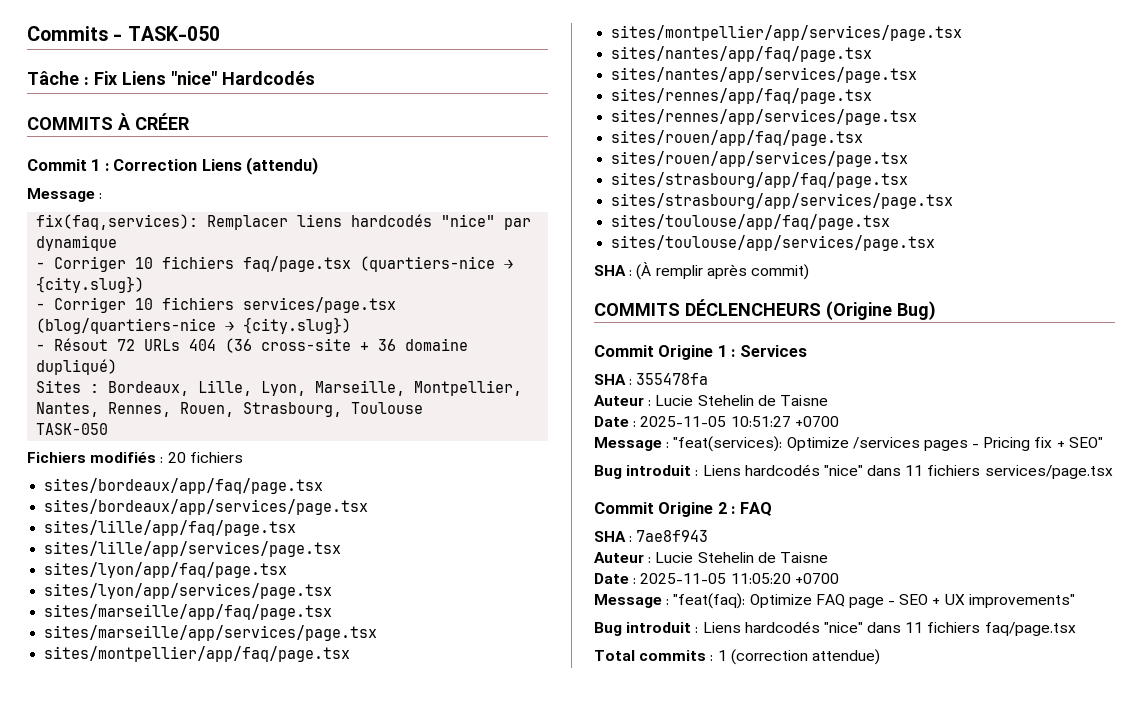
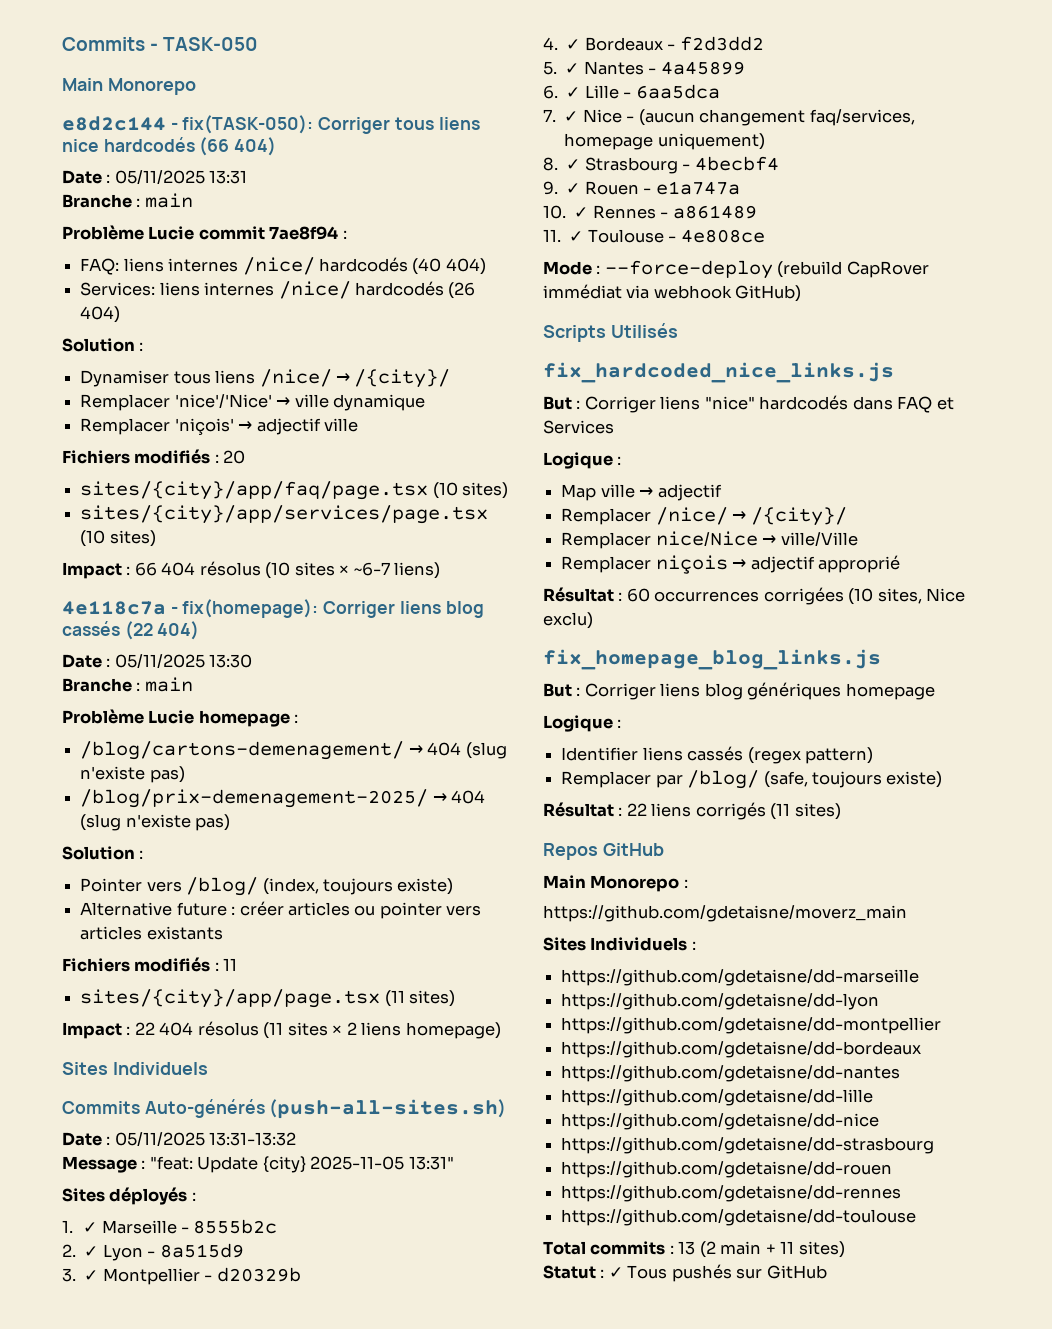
[27,71,315,85] [27,113,190,130] [27,157,319,175] [27,188,103,202] [36,214,532,230] [36,235,118,251] [36,256,514,272] [36,276,145,293] [36,297,397,313] [36,317,352,334] [36,338,469,353] [36,359,118,375] [36,380,523,396] [36,402,424,417] [36,423,109,435] [27,452,243,463] [44,478,324,494] [44,499,369,515] [44,520,297,536] [44,541,342,557] [44,562,288,578] [44,583,333,599] [44,604,333,620] [44,625,378,641] [44,646,351,662] [611,25,963,41] [611,46,873,62] [611,67,918,83] [611,88,873,104] [611,109,918,125] [611,130,864,146] [611,151,909,167] [611,172,909,188] [611,193,954,209] [611,214,891,230] [611,235,936,251] [594,262,809,280] [594,299,936,320] [594,345,807,360] [594,373,709,385] [594,395,828,406] [594,416,839,427] [594,436,1103,452] [594,464,1113,479] [594,502,772,517] [594,530,709,542] [594,552,828,563] [594,573,839,584] [594,593,1075,609] [594,621,1076,636] [594,649,880,665] Tâche : Fix Liens "nice" Hardcodés // COMMITS À CRÉER // Commit 1 : Correction Liens (attendu) // Message : // fix(faq,services): Remplacer liens hardcodés "nice" par dynamique // - Corriger 10 fichiers faq/page.tsx (quartiers-nice → {city.slug}) // - Corriger 10 fichiers services/page.tsx (blog/quartiers-nice → {city.slug}) // - Résout 72 URLs 404 (36 cross-site + 36 domaine dupliqué) // Sites : Bordeaux, Lille, Lyon, Marseille, Montpellier, Nantes, Rennes, Rouen, Strasbourg, Toulouse // TASK-050 // Fichiers modifiés : 20 fichiers // sites/bordeaux/app/faq/page.tsx // sites/bordeaux/app/services/page.tsx // sites/lille/app/faq/page.tsx // sites/lille/app/services/page.tsx // sites/lyon/app/faq/page.tsx // sites/lyon/app/services/page.tsx // sites/marseille/app/faq/page.tsx // sites/marseille/app/services/page.tsx // sites/montpellier/app/faq/page.tsx // sites/montpellier/app/services/page.tsx // sites/nantes/app/faq/page.tsx // sites/nantes/app/services/page.tsx // sites/rennes/app/faq/page.tsx // sites/rennes/app/services/page.tsx // sites/rouen/app/faq/page.tsx // sites/rouen/app/services/page.tsx // sites/strasbourg/app/faq/page.tsx // sites/strasbourg/app/services/page.tsx // sites/toulouse/app/faq/page.tsx // sites/toulouse/app/services/page.tsx // SHA : (À remplir après commit) // COMMITS DÉCLENCHEURS (Origine Bug) // Commit Origine 1 : Services // SHA : 355478fa // Auteur : Lucie Stehelin de Taisne // Date : 2025-11-05 10:51:27 +0700 // Message : "feat(services): Optimize /services pages - Pricing fix + SEO" // Bug introduit : Liens hardcodés "nice" dans 11 fichiers services/page.tsx // Commit Origine 2 : FAQ // SHA : 7ae8f943 // Auteur : Lucie Stehelin de Taisne // Date : 2025-11-05 11:05:20 +0700 // Message : "feat(faq): Optimize FAQ page - SEO + UX improvements" // Bug introduit : Liens hardcodés "nice" dans 11 fichiers faq/page.tsx // Total commits : 1 (correction attendue) -> [62,78,196,95] [62,115,480,134] [62,137,277,156] [62,170,248,184] [62,193,193,208] [62,225,347,240] [80,257,486,275] [80,281,476,299] [80,306,121,323] [62,338,144,352] [80,369,451,388] [80,394,425,411] [80,418,358,435] [62,449,246,464] [80,481,509,500] [80,505,489,524] [80,530,156,547] [62,561,441,579] [62,599,484,618] [62,621,200,640] [62,654,253,668] [62,677,193,692] [62,709,299,727] [80,741,507,760] [80,766,185,783] [80,789,486,808] [80,814,231,831] [62,846,144,860] [80,877,454,896] [80,901,482,919] [80,926,223,940] [62,957,238,972] [80,989,456,1008] [62,1021,501,1039] [62,1062,208,1075] [62,1099,507,1119] [62,1132,297,1146] [62,1156,454,1173] [62,1187,196,1205] [62,1219,278,1234] [62,1243,244,1261] [62,1267,301,1285] [543,36,764,51] [543,61,745,75] [543,84,720,99] [543,109,915,126] [564,133,765,150] [543,156,779,174] [543,181,740,195] [543,205,757,219] [543,229,765,243] [543,260,929,279] [543,284,802,302] [543,323,678,342] [543,362,894,383] [543,395,954,413] [543,420,614,434] [543,452,622,469] [561,484,722,501] [561,507,847,526] [561,531,858,549] [561,555,900,574] [543,587,966,605] [543,612,593,629] [543,649,881,670] [543,682,935,700] [543,715,622,732] [561,746,873,764] [561,770,943,789] [543,802,841,820] [543,843,664,860] [543,875,688,892] [543,905,907,922] [543,937,696,951] [561,969,920,986] [561,993,880,1010] [561,1017,942,1034] [561,1041,922,1058] [561,1065,901,1082] [561,1089,874,1106] [561,1113,880,1130] [561,1137,935,1154] [561,1161,893,1178] [561,1185,902,1202] [561,1209,917,1226] [543,1241,845,1258] [543,1264,827,1282] Main Monorepo // e8d2c144 - fix(TASK-050): Corriger tous liens nice hardcodés (66 404) // Date : 05/11/2025 13:31 // Branche : main // Problème Lucie commit 7ae8f94 : // FAQ: liens internes /nice/ hardcodés (40 404) // Services: liens internes /nice/ hardcodés (26 404) // Solution : // Dynamiser tous liens /nice/ → /{city}/ // Remplacer 'nice'/'Nice' → ville dynamique // Remplacer 'niçois' → adjectif ville // Fichiers modifiés : 20 // sites/{city}/app/faq/page.tsx (10 sites) // sites/{city}/app/services/page.tsx (10 sites) // Impact : 66 404 résolus (10 sites × ~6-7 liens) // 4e118c7a - fix(homepage): Corriger liens blog cassés (22 404) // Date : 05/11/2025 13:30 // Branche : main // Problème Lucie homepage : // /blog/cartons-demenagement/ → 404 (slug n'existe pas) // /blog/prix-demenagement-2025/ → 404 (slug n'existe pas) // Solution : // Pointer vers /blog/ (index, toujours existe) // Alternative future : créer articles ou pointer vers articles existants // Fichiers modifiés : 11 // sites/{city}/app/page.tsx (11 sites) // Impact : 22 404 résolus (11 sites × 2 liens homepage) // Sites Individuels // Commits Auto-générés (push-all-sites.sh) // Date : 05/11/2025 13:31-13:32 // Message : "feat: Update {city} 2025-11-05 13:31" // Sites déployés : // 1. ✓ Marseille - 8555b2c // 2. ✓ Lyon - 8a515d9 // 3. ✓ Montpellier - d20329b // 4. ✓ Bordeaux - f2d3dd2 // 5. ✓ Nantes - 4a45899 // 6. ✓ Lille - 6aa5dca // 7. ✓ Nice - (aucun changement faq/services, homepage uniquement) // 8. ✓ Strasbourg - 4becbf4 // 9. ✓ Rouen - e1a747a // 10. ✓ Rennes - a861489 // 11. ✓ Toulouse - 4e808ce // Mode : --force-deploy (rebuild CapRover immédiat via webhook GitHub) // Scripts Utilisés // fix_hardcoded_nice_links.js // But : Corriger liens "nice" hardcodés dans FAQ et Services // Logique : // Map ville → adjectif // Remplacer /nice/ → /{city}/ // Remplacer nice/Nice → ville/Ville // Remplacer niçois → adjectif approprié // Résultat : 60 occurrences corrigées (10 sites, Nice exclu) // fix_homepage_blog_links.js // But : Corriger liens blog génériques homepage // Logique : // Identifier liens cassés (regex pattern) // Remplacer par /blog/ (safe, toujours existe) // Résultat : 22 liens corrigés (11 sites) // Repos GitHub // Main Monorepo : // https://github.com/gdetaisne/moverz_main // Sites Individuels : // https://github.com/gdetaisne/dd-marseille // https://github.com/gdetaisne/dd-lyon // https://github.com/gdetaisne/dd-montpellier // https://github.com/gdetaisne/dd-bordeaux // https://github.com/gdetaisne/dd-nantes // https://github.com/gdetaisne/dd-lille // https://github.com/gdetaisne/dd-nice // https://github.com/gdetaisne/dd-strasbourg // https://github.com/gdetaisne/dd-rouen // https://github.com/gdetaisne/dd-rennes // https://github.com/gdetaisne/dd-toulouse // Total commits : 13 (2 main + 11 sites) // Statut : ✓ Tous pushés sur GitHub

